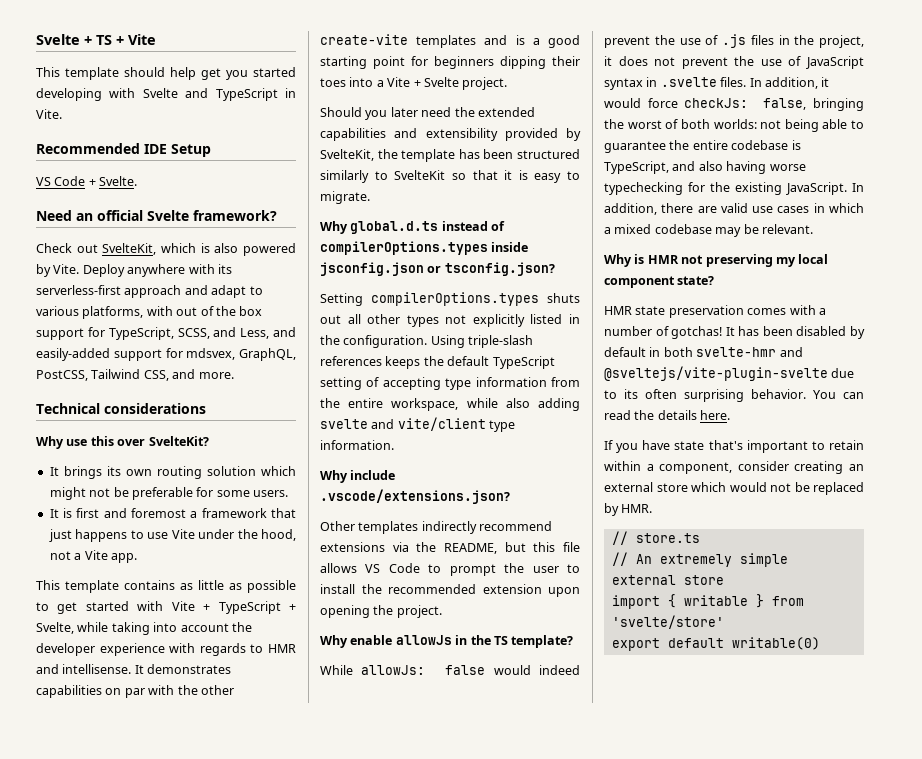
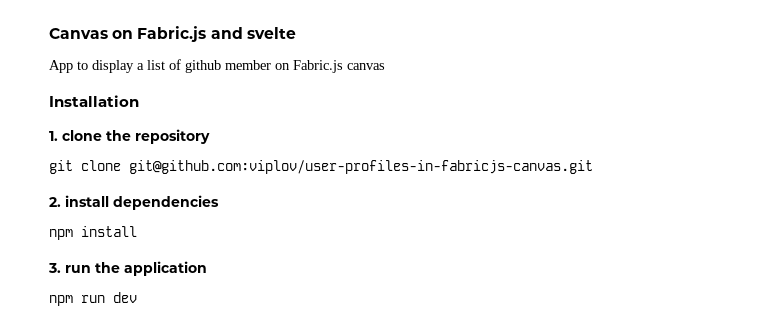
[36,34,156,45] [36,67,296,80] [36,88,296,101] [36,109,62,119] [36,143,211,157] [36,176,138,186] [36,210,277,221] [36,243,296,256] [36,264,232,277] [36,285,263,298] [36,306,263,319] [36,327,297,340] [36,348,296,361] [36,369,234,381] [36,403,206,414] [36,436,209,449] [49,466,296,479] [49,487,288,500] [49,508,296,518] [48,529,296,542] [49,550,137,563] [36,580,296,593] [36,601,296,614] [36,622,252,635] [36,643,296,656] [36,664,232,674] [36,685,234,698] [320,34,580,48] [320,56,580,69] [320,77,508,90] [320,107,535,120] [320,128,581,141] [320,149,580,162] [320,170,580,183] [320,191,370,204] [320,221,506,234] [320,241,529,255] [320,262,555,276] [320,292,580,306] [320,314,580,327] [320,335,534,348] [320,356,555,369] [320,377,580,390] [320,398,580,411] [320,417,516,432] [320,440,394,450] [320,470,396,483] [320,489,510,504] [320,521,553,534] [320,542,580,554] [320,563,580,576] [320,584,580,597] [320,605,442,618] [320,635,574,648] [320,665,580,675] [604,34,864,48] [604,56,864,69] [604,77,830,90] [604,98,864,111] [604,119,864,132] [604,140,801,153] [604,161,806,174] [604,182,864,195] [604,203,864,215] [604,224,813,237] [604,254,829,267] [604,276,715,288] [604,305,826,318] [604,326,865,339] [604,347,803,357] [604,366,855,381] [604,389,864,402] [604,410,731,420] [604,440,864,453] [604,461,864,474] [604,482,864,495] [604,503,653,516] [611,531,700,545] [611,552,788,567] [611,575,724,585] [611,594,804,609] [611,615,724,629] [611,637,820,651] Svelte + TS + Vite // This template should help get you started developing with Svelte and TypeScript in Vite. // Recommended IDE Setup // VS Code + Svelte. // Need an official Svelte framework? // Check out SvelteKit, which is also powered by Vite. Deploy anywhere with its serverless-first approach and adapt to various platforms, with out of the box support for TypeScript, SCSS, and Less, and easily-added support for mdsvex, GraphQL, PostCSS, Tailwind CSS, and more. // Technical considerations // Why use this over SvelteKit? // It brings its own routing solution which might not be preferable for some users. // It is first and foremost a framework that just happens to use Vite under the hood, not a Vite app. // This template contains as little as possible to get started with Vite + TypeScript + Svelte, while taking into account the developer experience with regards to HMR and intellisense. It demonstrates capabilities on par with the other create-vite templates and is a good starting point for beginners dipping their toes into a Vite + Svelte project. // Should you later need the extended capabilities and extensibility provided by SvelteKit, the template has been structured similarly to SvelteKit so that it is easy to migrate. // Why global.d.ts instead of compilerOptions.types inside jsconfig.json or tsconfig.json? // Setting compilerOptions.types shuts out all other types not explicitly listed in the configuration. Using triple-slash references keeps the default TypeScript setting of accepting type information from the entire workspace, while also adding svelte and vite/client type information. // Why include .vscode/extensions.json? // Other templates indirectly recommend extensions via the README, but this file allows VS Code to prompt the user to install the recommended extension upon opening the project. // Why enable allowJs in the TS template? // While allowJs: false would indeed prevent the use of .js files in the project, it does not prevent the use of JavaScript syntax in .svelte files. In addition, it would force checkJs: false, bringing the worst of both worlds: not being able to guarantee the entire codebase is TypeScript, and also having worse typechecking for the existing JavaScript. In addition, there are valid use cases in which a mixed codebase may be relevant. // Why is HMR not preserving my local component state? // HMR state preservation comes with a number of gotchas! It has been disabled by default in both svelte-hmr and @sveltejs/vite-plugin-svelte due to its often surprising behavior. You can read the details here. // If you have state that's important to retain within a component, consider creating an external store which would not be replaced by HMR. // // store.ts // // An extremely simple external store // import { writable } from 'svelte/store' // export default writable(0) -> [49,26,296,42] [49,59,385,73] [49,95,139,107] [49,129,210,144] [49,160,593,174] [49,195,219,210] [49,226,137,240] [48,261,207,276] [49,292,137,306] Canvas on Fabric.js and svelte // App to display a list of github member on Fabric.js canvas // Installation // 1. clone the repository // git clone git@github.com:viplov/user-profiles-in-fabricjs-canvas.git // 2. install dependencies // npm install // 3. run the application // npm run dev

